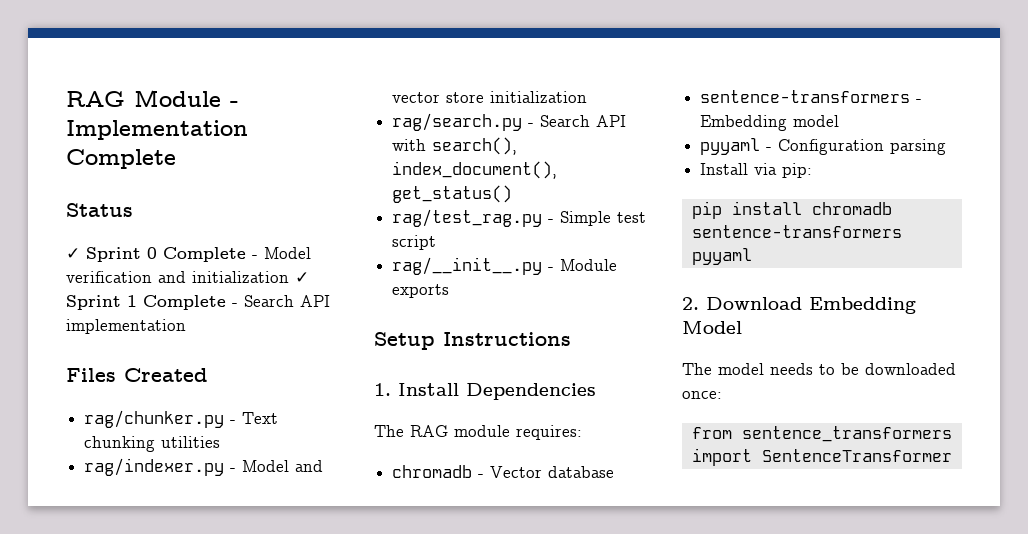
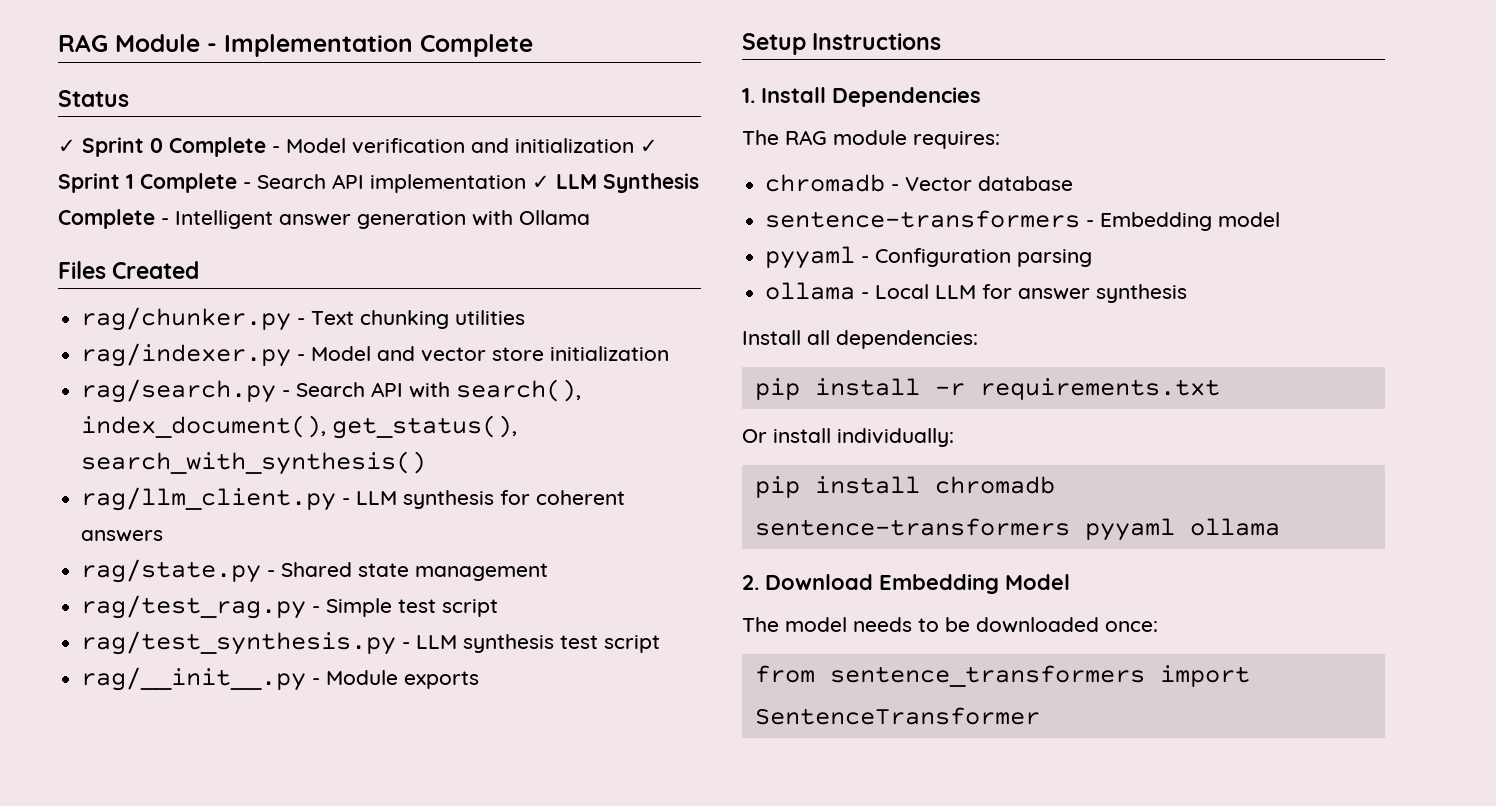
(186, 326) none -> [532,173,699,193] [58,209,590,229] ✓ LLM Synthesis Complete - Intelligent answer generation with Ollama
[392,185,513,203] get_status() -> [332,415,518,439] [81,451,427,475] [81,487,626,511] [81,530,164,542] [81,559,549,583] get_status(), search_with_synthesis() // rag/llm_client.py - LLM synthesis for coherent answers // rag/state.py - Shared state management
(437, 242) none -> [81,631,661,655] // rag/test_synthesis.py - LLM synthesis test script
[700,163,813,178] Install via pip: -> [765,282,1188,303] [742,330,978,349] [754,378,1220,400] [742,428,954,447] ollama - Local LLM for answer synthesis // Install all dependencies: // pip install -r requirements.txt // Or install individually:
(752, 256) none -> [1189,518,1280,536] ollama

